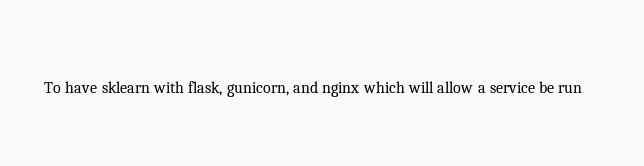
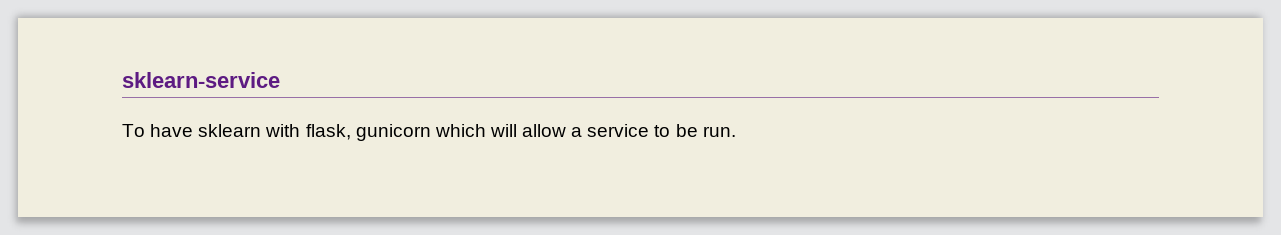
(44, 87) none -> [122,72,280,88] sklearn-service //
[226,81,360,97] gunicorn, and nginx -> [355,124,431,141] gunicorn
[539,81,583,93] be run -> [654,124,736,137] to be run.

